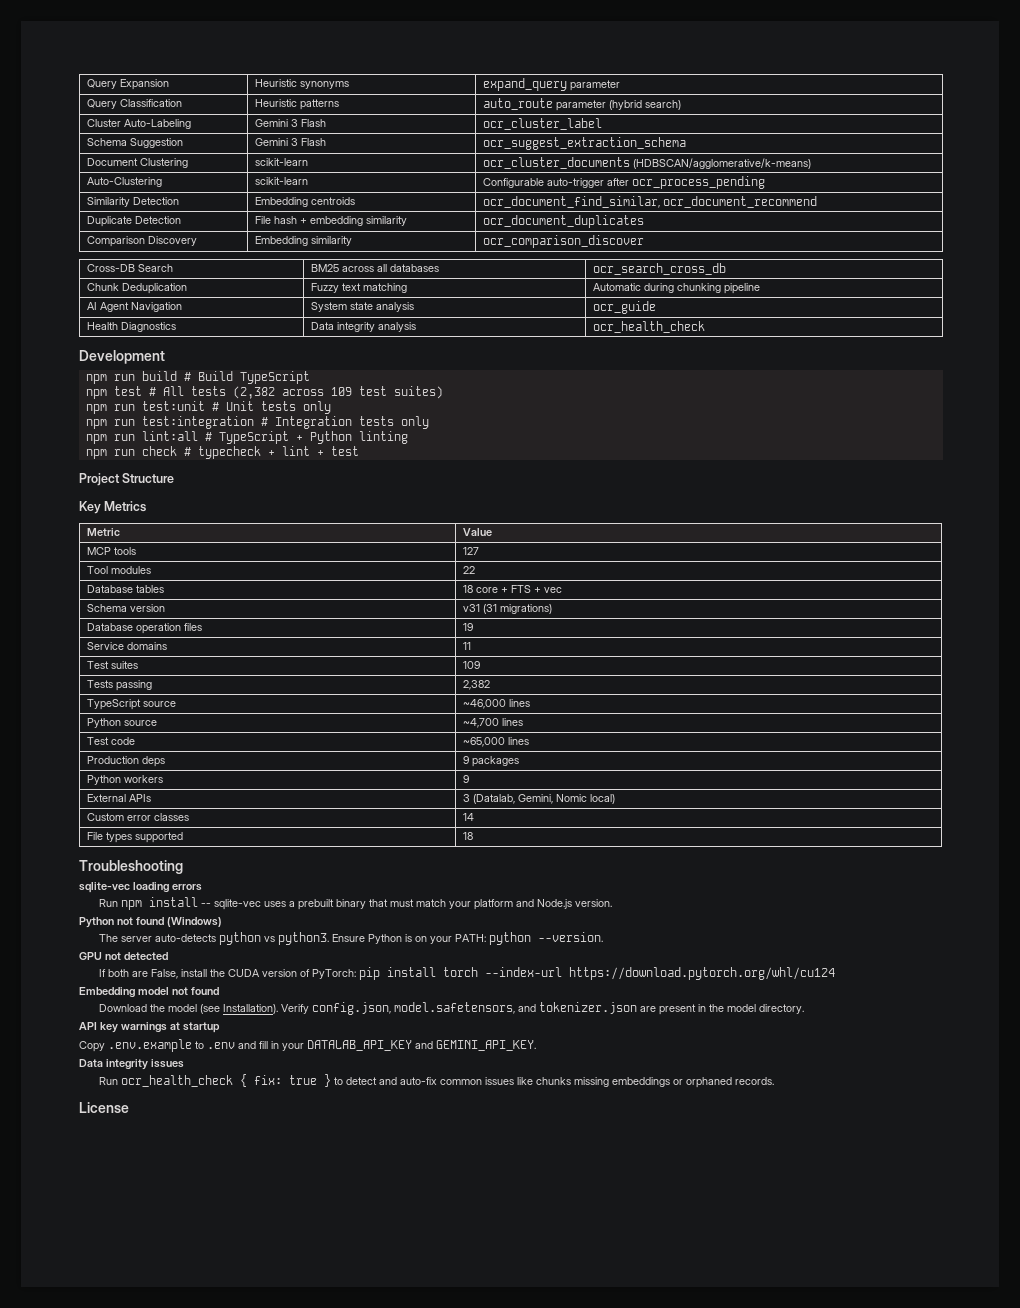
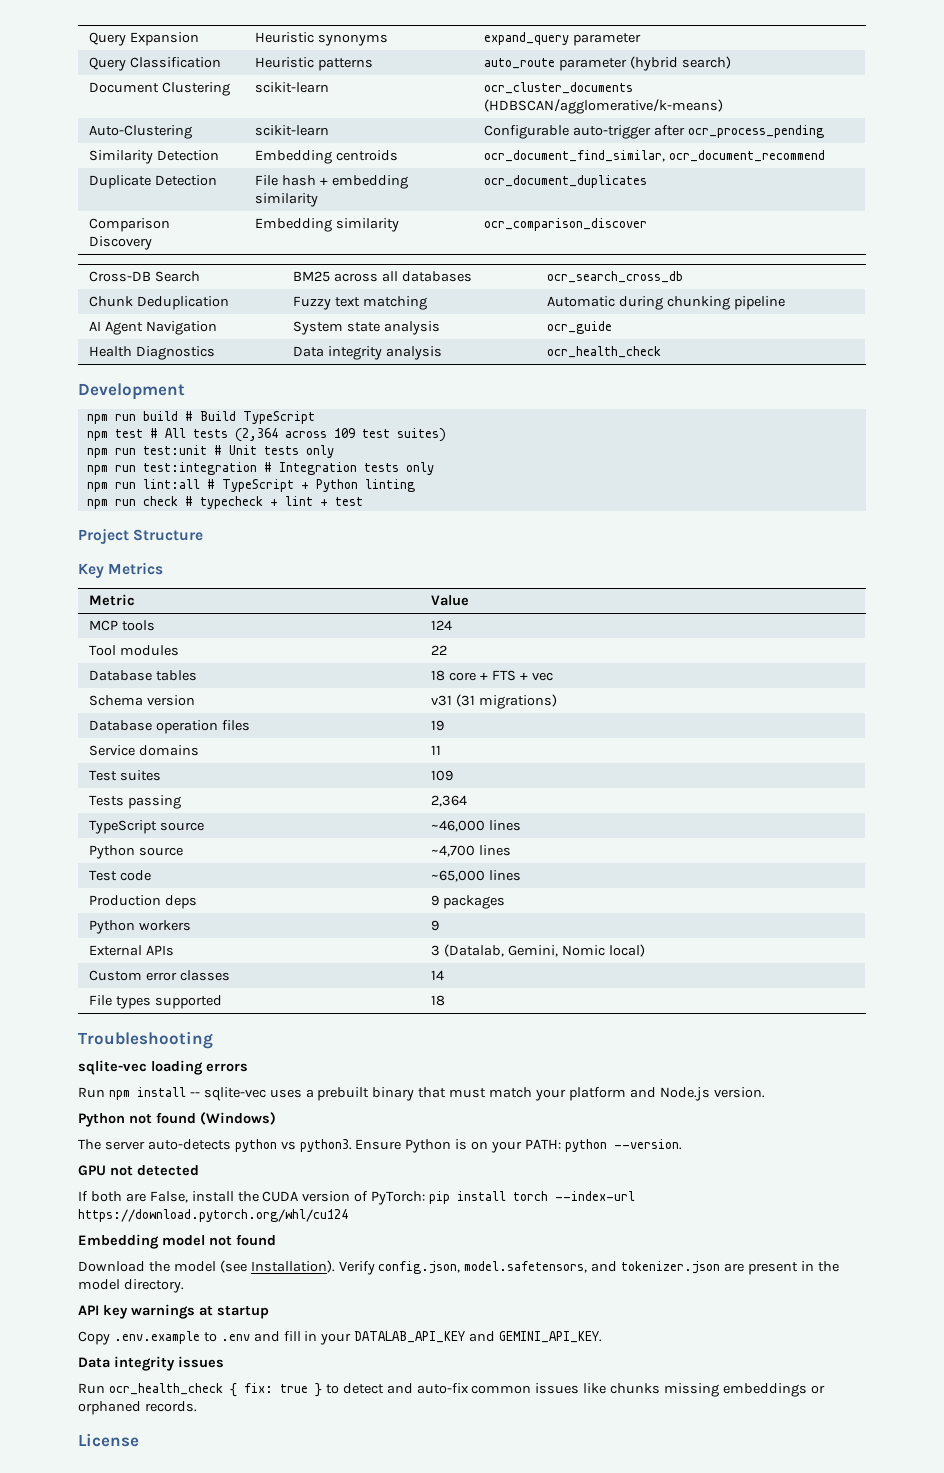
[86,119,191,129] [254,119,326,127] [482,118,602,130] [86,138,183,148] [254,138,326,146] [482,137,686,150] // Cluster Auto-Labeling | Gemini 3 Flash | ocr_cluster_label // Schema Suggestion | Gemini 3 Flash | ocr_suggest_extraction_schema -> (732, 62) none
[232,386,275,399] (2,382 -> [234,428,278,442] (2,364
[462,547,479,555] 127 -> [431,620,453,630] 124
[462,680,490,690] 2,382 -> [431,795,468,807] 2,364

